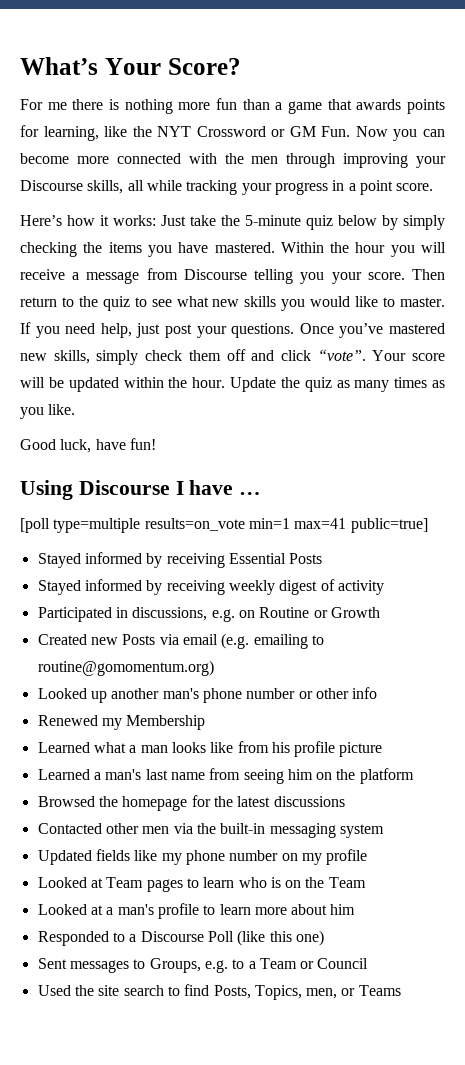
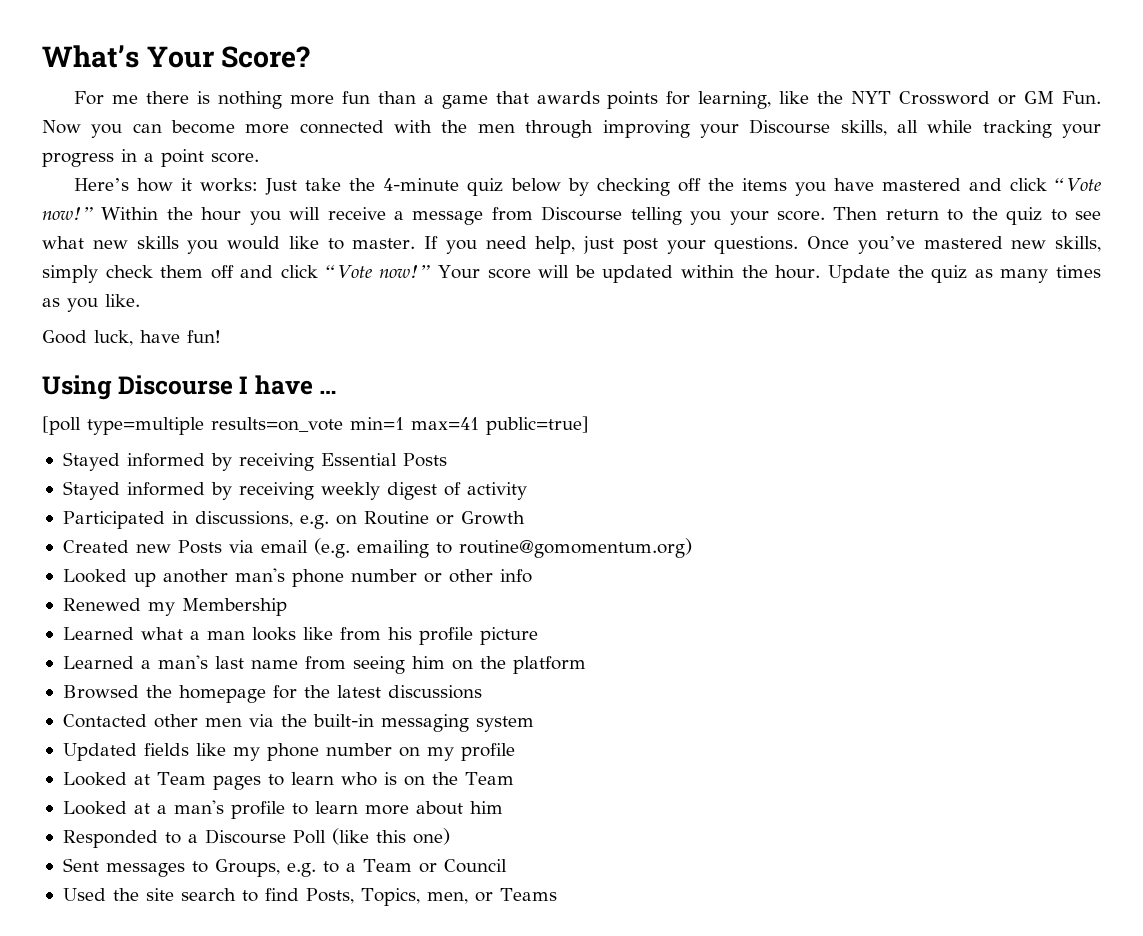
[245,215,301,226] 5-minute -> [383,178,460,191] 4-minute
[403,215,445,230] [20,242,77,257] simply checking -> [596,178,701,196] checking off
[214,242,275,253] mastered. -> [881,178,1102,191] [42,207,93,220] mastered and click “Vote now!”
[317,349,366,361] “vote”. -> [325,265,431,278] “Vote now!”

